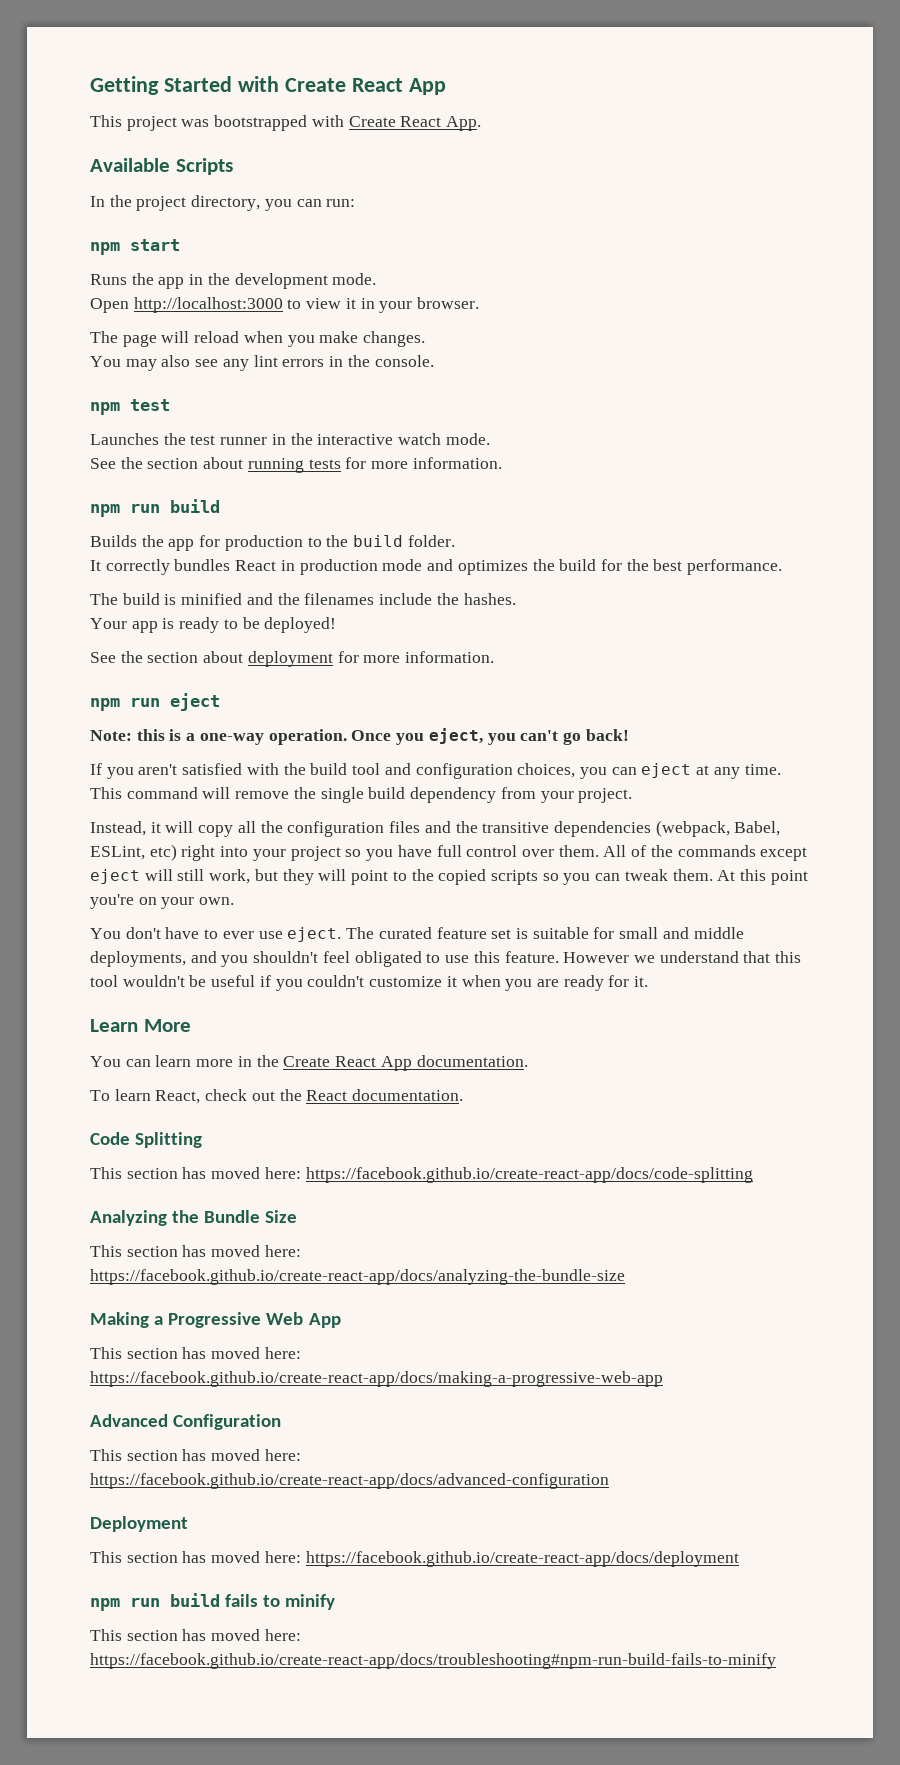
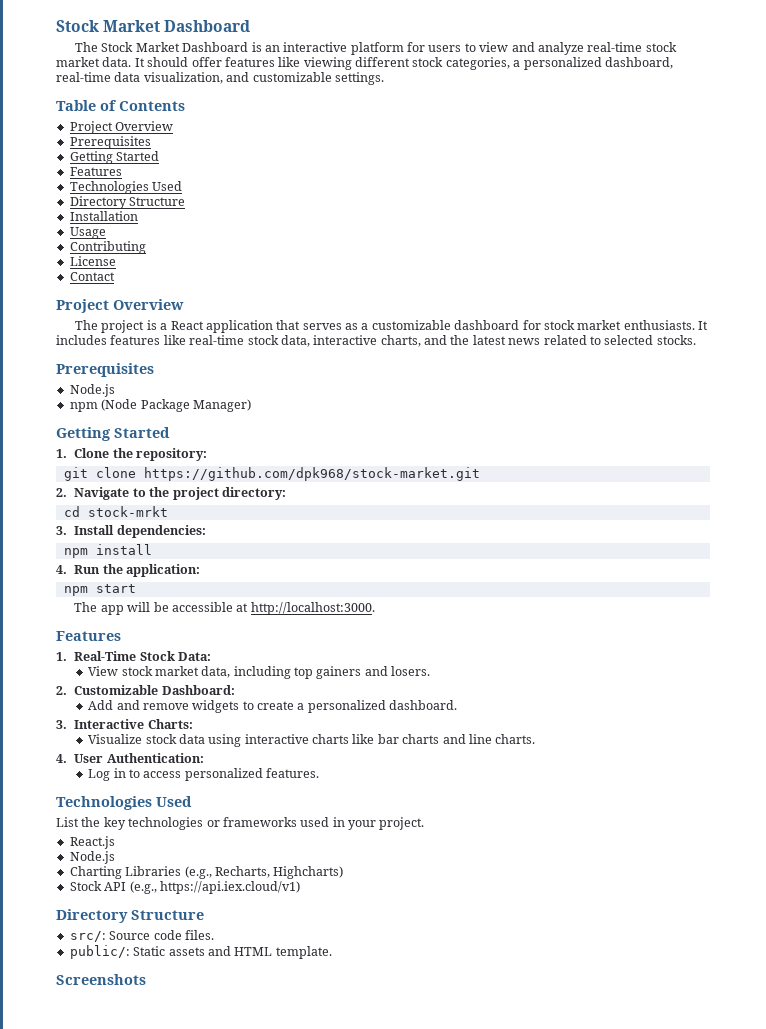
[90,76,446,95] [90,115,482,131] [90,158,233,175] [90,195,356,211] [90,239,180,255] [90,273,377,289] [90,297,480,313] [90,331,426,347] [90,355,434,371] [90,399,170,415] [90,433,490,445] [90,457,502,473] [90,499,220,517] [90,535,455,551] [90,559,783,575] [90,593,516,605] [90,617,337,633] [90,651,495,667] [90,693,220,711] [90,728,629,745] [90,763,781,779] [90,787,633,803] [90,820,781,837] [90,844,808,861] [90,869,808,885] [90,894,235,909] [90,927,744,942] [90,951,802,967] [90,975,649,991] [90,1019,191,1032] [90,1055,528,1071] [90,1089,464,1104] [90,1132,203,1148] [90,1167,753,1183] [90,1210,298,1226] [90,1245,301,1257] [90,1269,625,1285] [90,1312,341,1328] [90,1347,301,1359] [90,1371,663,1387] [90,1414,282,1430] [90,1449,301,1461] [90,1473,609,1489] [90,1516,188,1532] [90,1551,739,1567] [90,1593,336,1611] [90,1629,301,1641] [90,1653,776,1669] Getting Started with Create React App // This project was bootstrapped with Create React App. // Available Scripts // In the project directory, you can run: // npm start // Runs the app in the development mode. // Open http://localhost:3000 to view it in your browser. // The page will reload when you make changes. // You may also see any lint errors in the console. // npm test // Launches the test runner in the interactive watch mode. // See the section about running tests for more information. // npm run build // Builds the app for production to the build folder. // It correctly bundles React in production mode and optimizes the build for the best performance. // The build is minified and the filenames include the hashes. // Your app is ready to be deployed! // See the section about deployment for more information. // npm run eject // Note: this is a one-way operation. Once you eject, you can't go back! // If you aren't satisfied with the build tool and configuration choices, you can eject at any time. This command will remove the single build dependency from your project. // Instead, it will copy all the configuration files and the transitive dependencies (webpack, Babel, ESLint, etc) right into your project so you have full control over them. All of the commands except eject will still work, but they will point to the copied scripts so you can tweak them. At this point you're on your own. // You don't have to ever use eject. The curated feature set is suitable for small and middle deployments, and you shouldn't feel obligated to use this feature. However we understand that this tool wouldn't be useful if you couldn't customize it when you are ready for it. // Learn More // You can learn more in the Create React App documentation. // To learn React, check out the React documentation. // Code Splitting // This section has moved here: https://facebook.github.io/create-react-app/docs/code-splitting // Analyzing the Bundle Size // This section has moved here: https://facebook.github.io/create-react-app/docs/analyzing-the-bundle-size // Making a Progressive Web App // This section has moved here: https://facebook.github.io/create-react-app/docs/making-a-progressive-web-app // Advanced Configuration // This section has moved here: https://facebook.github.io/create-react-app/docs/advanced-configuration // Deployment // This section has moved here: https://facebook.github.io/create-react-app/docs/deployment // npm run build fails to minify // This section has moved here: https://facebook.github.io/create-react-app/docs/troubleshooting#npm-run-build-fails-to-minify -> [56,20,251,32] [75,42,677,55] [56,57,673,70] [56,72,384,85] [56,100,185,111] [69,121,174,134] [69,136,151,149] [69,151,160,164] [69,167,122,176] [69,181,183,194] [69,196,186,209] [69,211,138,221] [69,227,106,239] [69,241,146,254] [69,256,116,266] [69,272,115,281] [56,299,184,313] [75,320,709,333] [56,335,696,347] [56,363,154,377] [69,384,115,397] [69,399,251,412] [56,427,170,441] [56,448,208,461] [63,467,480,481] [56,487,286,500] [63,506,168,517] [56,525,206,538] [63,544,152,558] [56,564,201,577] [63,584,136,596] [74,602,375,615] [56,631,121,641] [56,651,212,661] [88,666,431,679] [56,685,235,695] [88,700,458,713] [56,719,193,729] [88,734,536,747] [56,753,204,763] [88,768,320,781] [56,796,192,810] [56,817,425,830] [69,836,115,849] [69,851,115,864] [69,866,344,879] [69,881,300,894] [56,909,204,923] [69,930,214,942] [69,945,332,959] [56,974,146,985] Stock Market Dashboard // The Stock Market Dashboard is an interactive platform for users to view and analyze real-time stock market data. It should offer features like viewing different stock categories, a personalized dashboard, real-time data visualization, and customizable settings. // Table of Contents // Project Overview // Prerequisites // Getting Started // Features // Technologies Used // Directory Structure // Installation // Usage // Contributing // License // Contact // Project Overview // The project is a React application that serves as a customizable dashboard for stock market enthusiasts. It includes features like real-time stock data, interactive charts, and the latest news related to selected stocks. // Prerequisites // Node.js // npm (Node Package Manager) // Getting Started // 1. Clone the repository: // git clone https://github.com/dpk968/stock-market.git // 2. Navigate to the project directory: // cd stock-mrkt // 3. Install dependencies: // npm install // 4. Run the application: // npm start // The app will be accessible at http://localhost:3000. // Features // 1. Real-Time Stock Data: // View stock market data, including top gainers and losers. // 2. Customizable Dashboard: // Add and remove widgets to create a personalized dashboard. // 3. Interactive Charts: // Visualize stock data using interactive charts like bar charts and line charts. // 4. User Authentication: // Log in to access personalized features. // Technologies Used // List the key technologies or frameworks used in your project. // React.js // Node.js // Charting Libraries (e.g., Recharts, Highcharts) // Stock API (e.g., https://api.iex.cloud/v1) // Directory Structure // src/: Source code files. // public/: Static assets and HTML template. // Screenshots

